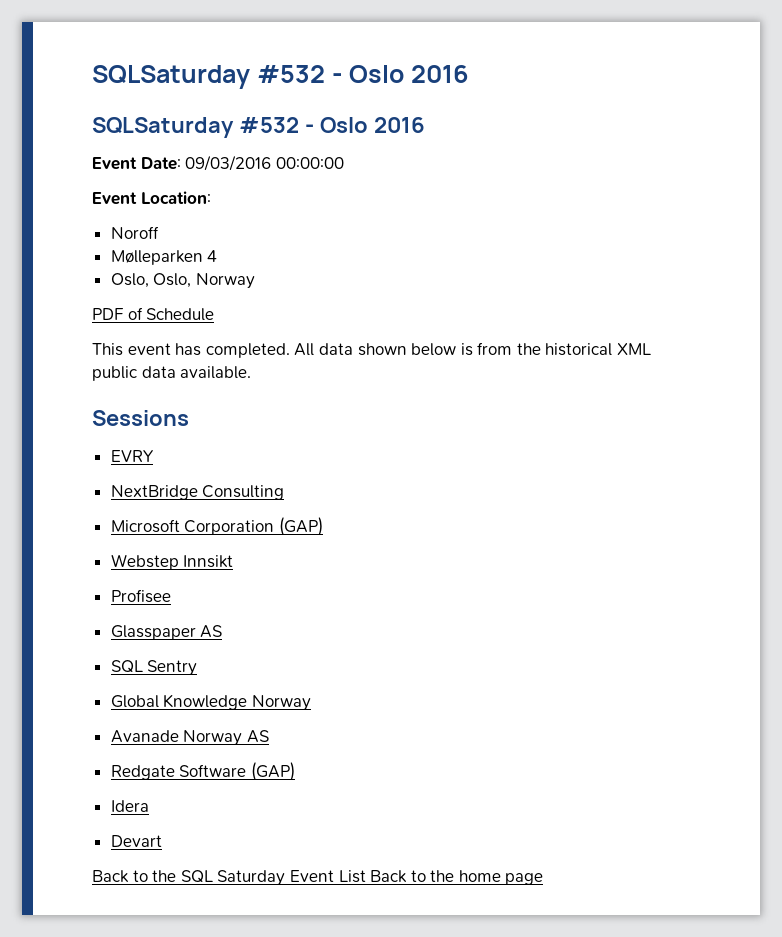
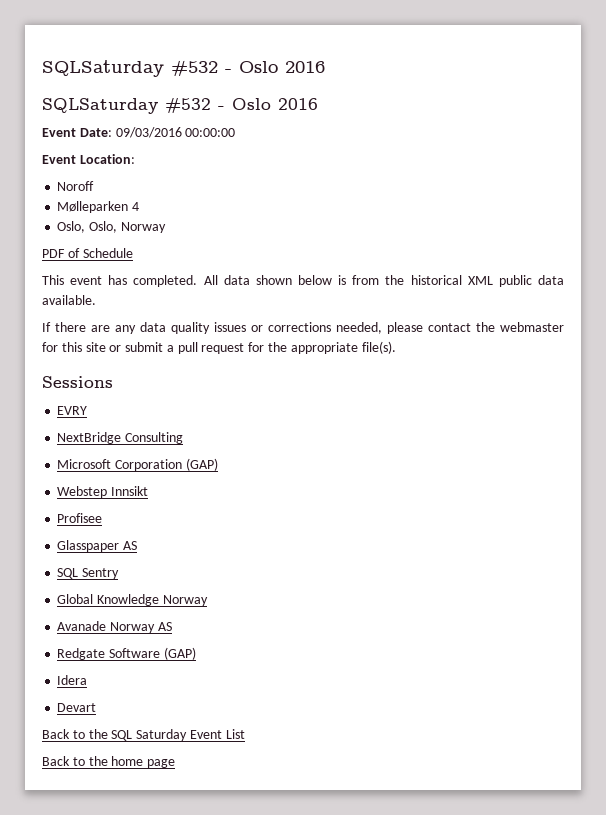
(252, 372) none -> [42,322,564,334] [42,341,396,354] // If there are any data quality issues or corrections needed, please contact the webmaster for this site or submit a pull request for the appropriate file(s).
(366, 876) none -> (245, 734) //

